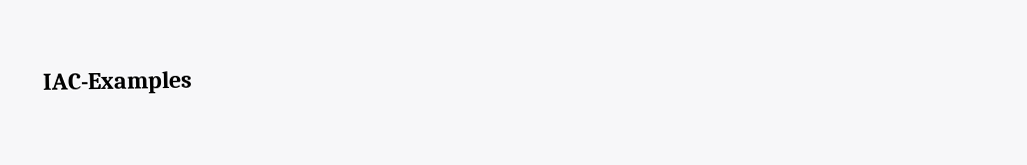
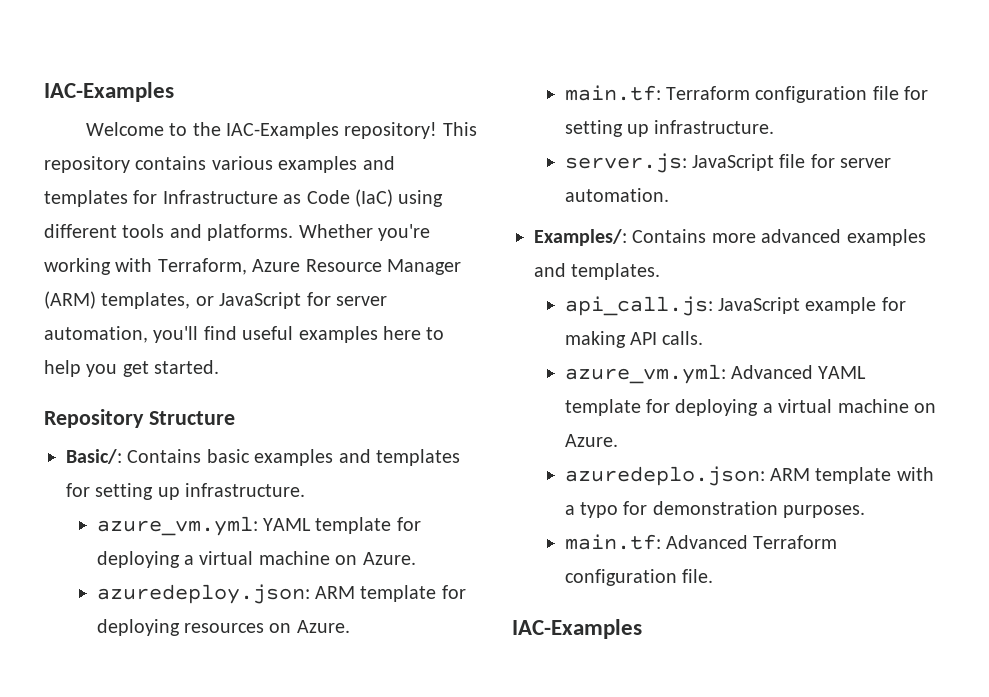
[42,70,193,95] IAC-Examples -> [44,82,174,102] [85,122,477,139] [44,156,395,173] [44,189,444,207] [44,224,430,241] [44,258,461,275] [44,291,387,309] [44,326,445,343] [44,360,220,377] [44,409,235,428] [66,449,460,466] [66,483,306,500] [96,516,421,536] [96,551,416,568] [96,584,466,604] [96,619,350,636] [564,85,929,103] [564,120,775,137] [564,153,892,173] [564,188,669,202] [534,229,926,246] [534,263,661,280] [564,296,906,316] [564,331,704,348] [564,364,867,384] [564,399,937,416] [564,434,618,447] [564,466,934,486] [564,501,866,518] [564,534,838,550] [564,569,714,586] [512,619,642,639] IAC-Examples // Welcome to the IAC-Examples repository! This repository contains various examples and templates for Infrastructure as Code (IaC) using different tools and platforms. Whether you're working with Terraform, Azure Resource Manager (ARM) templates, or JavaScript for server automation, you'll find useful examples here to help you get started. // Repository Structure // Basic/: Contains basic examples and templates for setting up infrastructure. // azure_vm.yml: YAML template for deploying a virtual machine on Azure. // azuredeploy.json: ARM template for deploying resources on Azure. // main.tf: Terraform configuration file for setting up infrastructure. // server.js: JavaScript file for server automation. // Examples/: Contains more advanced examples and templates. // api_call.js: JavaScript example for making API calls. // azure_vm.yml: Advanced YAML template for deploying a virtual machine on Azure. // azuredeplo.json: ARM template with a typo for demonstration purposes. // main.tf: Advanced Terraform configuration file. // IAC-Examples

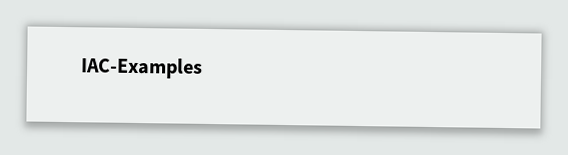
[44,82,174,102] [85,122,477,139] [44,156,395,173] [44,189,444,207] [44,224,430,241] [44,258,461,275] [44,291,387,309] [44,326,445,343] [44,360,220,377] [44,409,235,428] [66,449,460,466] [66,483,306,500] [96,516,421,536] [96,551,416,568] [96,584,466,604] [96,619,350,636] [564,85,929,103] [564,120,775,137] [564,153,892,173] [564,188,669,202] [534,229,926,246] [534,263,661,280] [564,296,906,316] [564,331,704,348] [564,364,867,384] [564,399,937,416] [564,434,618,447] [564,466,934,486] [564,501,866,518] [564,534,838,550] [564,569,714,586] [512,619,642,639] IAC-Examples // Welcome to the IAC-Examples repository! This repository contains various examples and templates for Infrastructure as Code (IaC) using different tools and platforms. Whether you're working with Terraform, Azure Resource Manager (ARM) templates, or JavaScript for server automation, you'll find useful examples here to help you get started. // Repository Structure // Basic/: Contains basic examples and templates for setting up infrastructure. // azure_vm.yml: YAML template for deploying a virtual machine on Azure. // azuredeploy.json: ARM template for deploying resources on Azure. // main.tf: Terraform configuration file for setting up infrastructure. // server.js: JavaScript file for server automation. // Examples/: Contains more advanced examples and templates. // api_call.js: JavaScript example for making API calls. // azure_vm.yml: Advanced YAML template for deploying a virtual machine on Azure. // azuredeplo.json: ARM template with a typo for demonstration purposes. // main.tf: Advanced Terraform configuration file. // IAC-Examples -> [80,57,203,79] IAC-Examples

